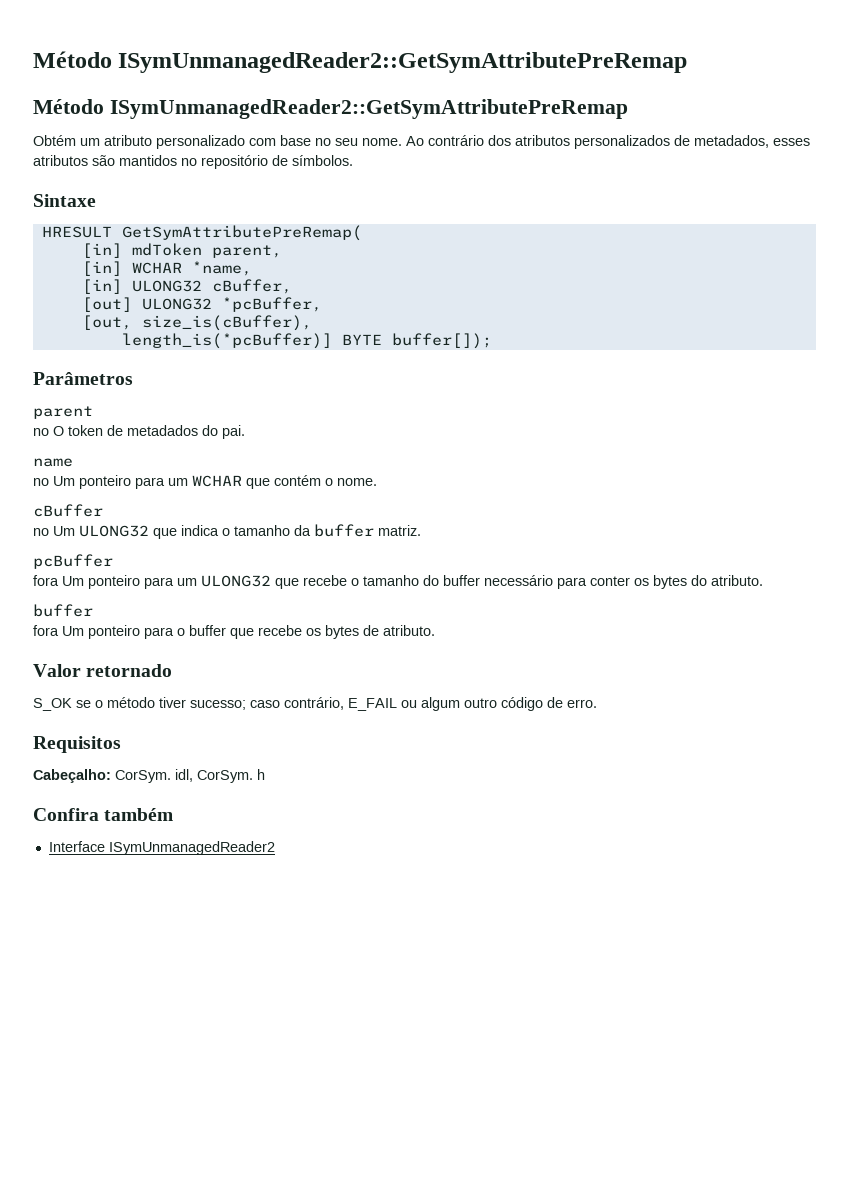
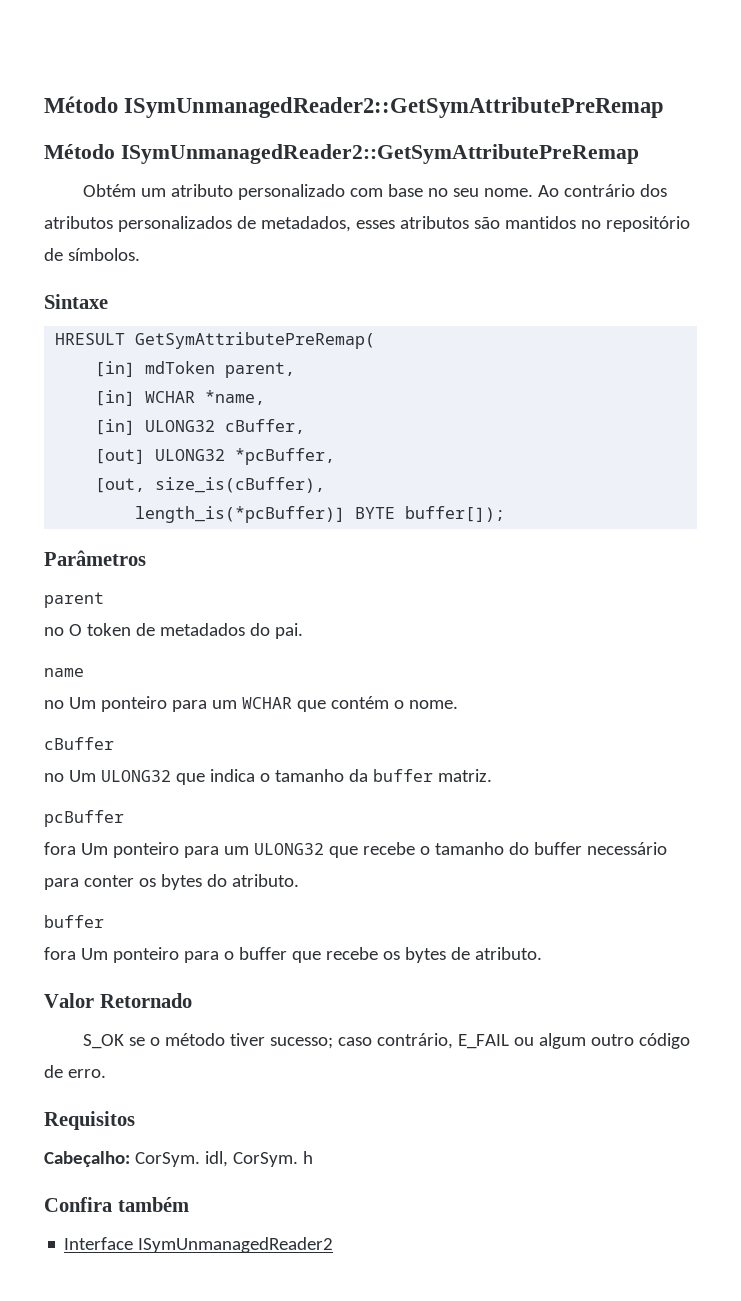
[86,664,173,677] retornado -> [99,993,192,1008] Retornado

